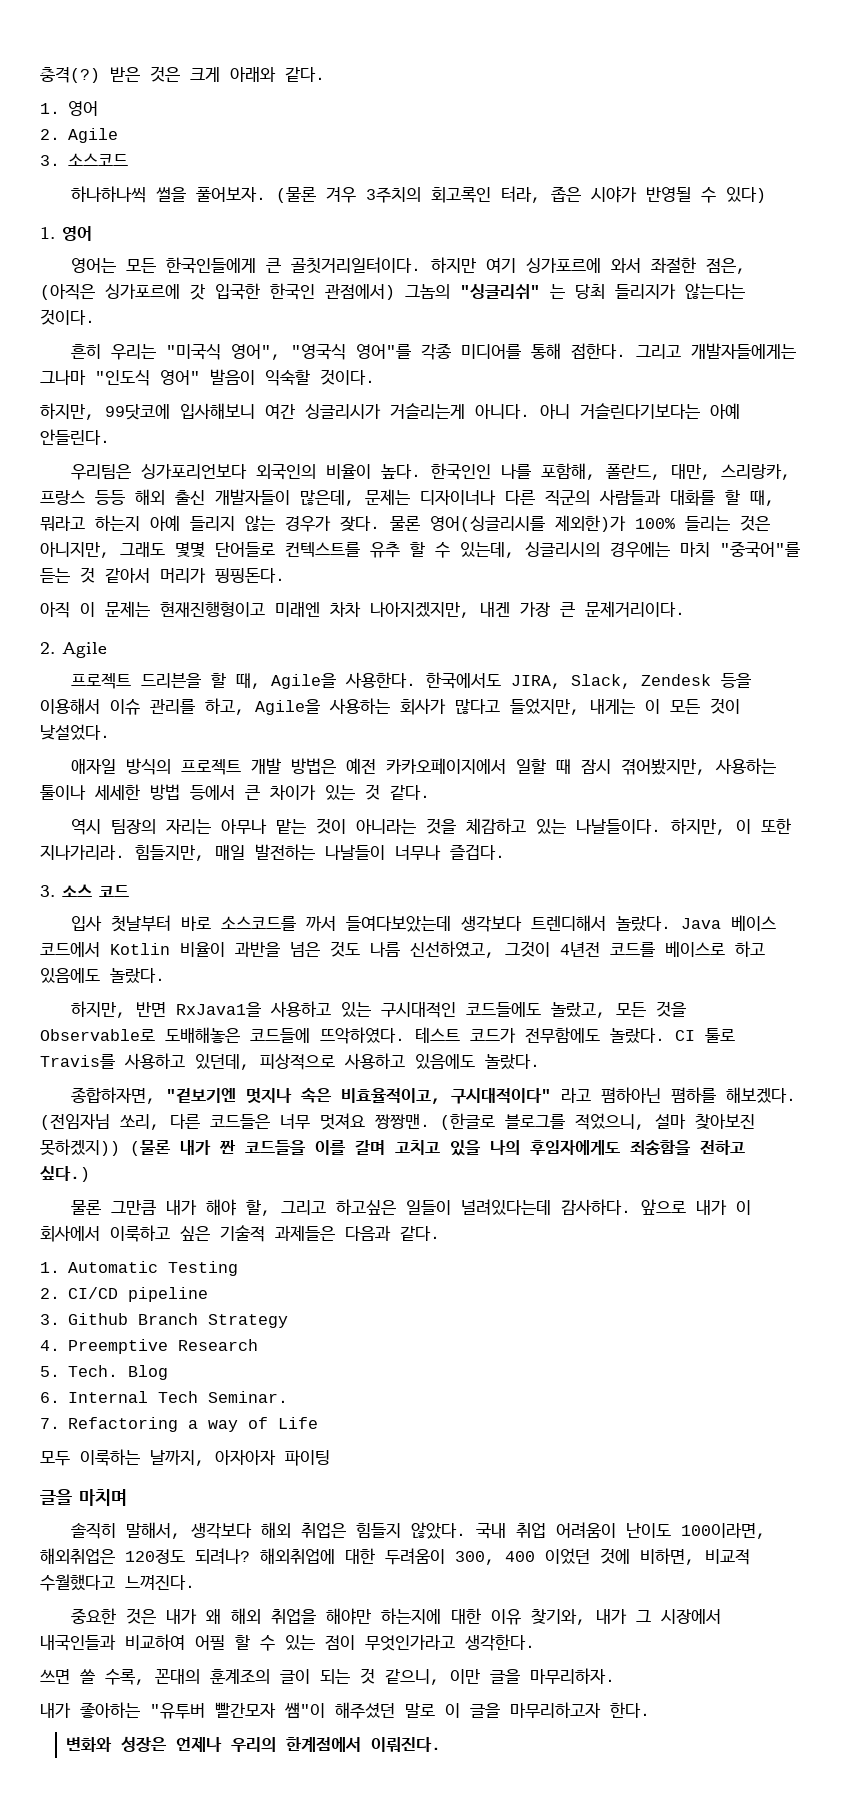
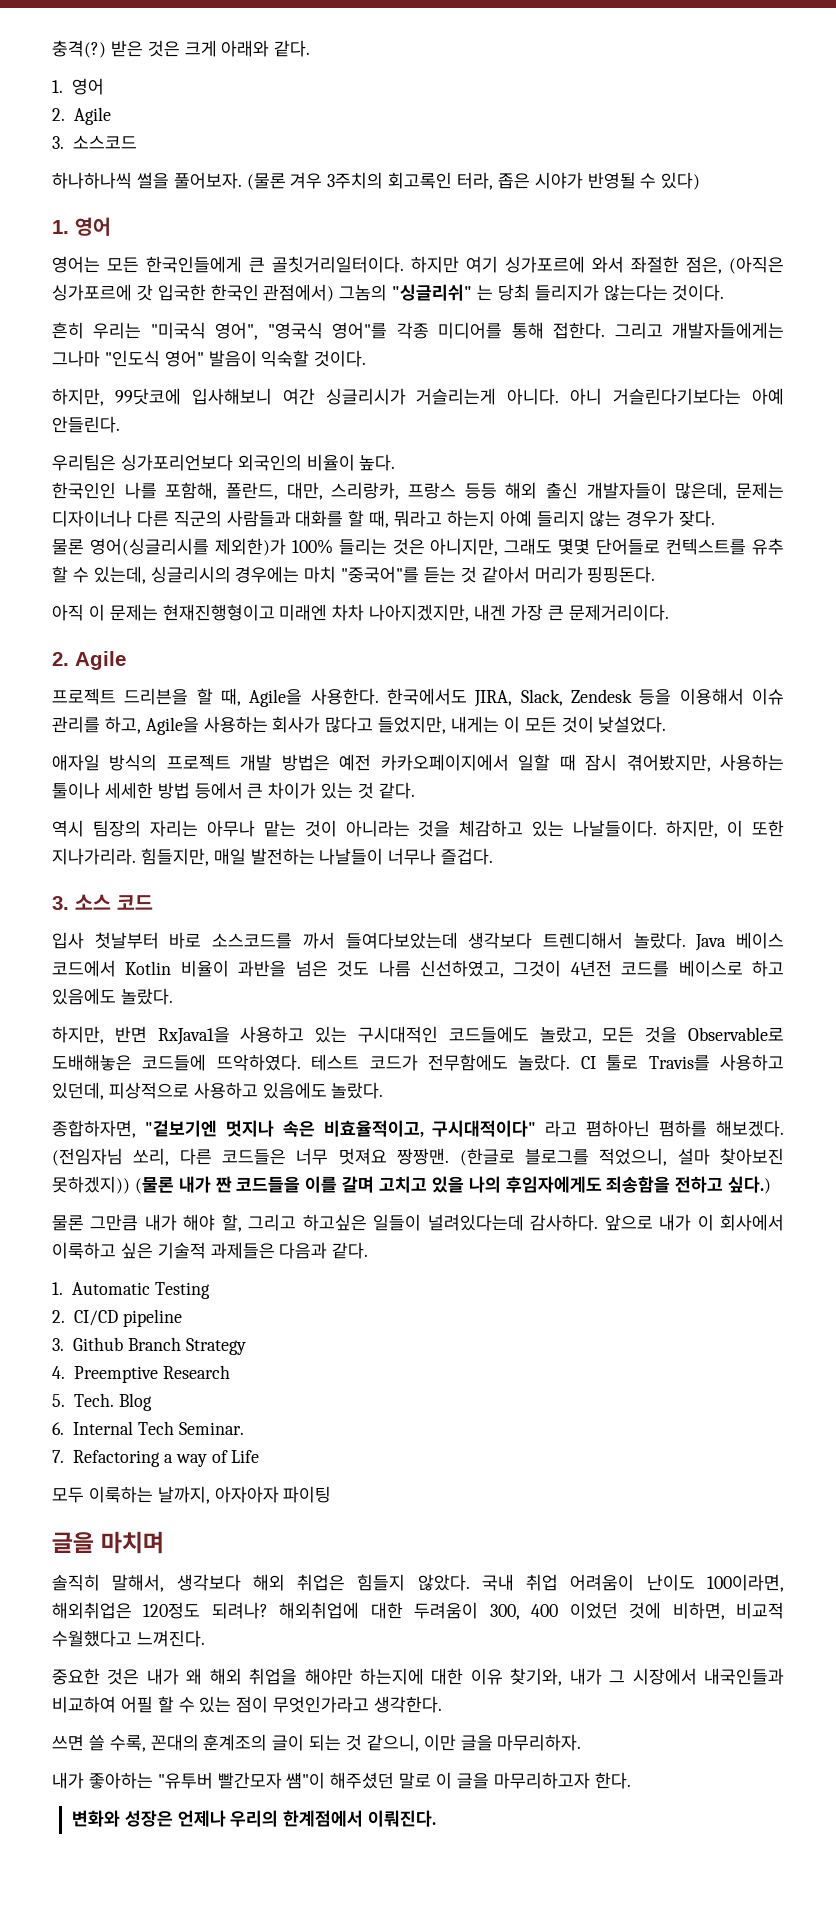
(422, 471) none -> (396, 462) //
(380, 523) none -> (716, 518) //

